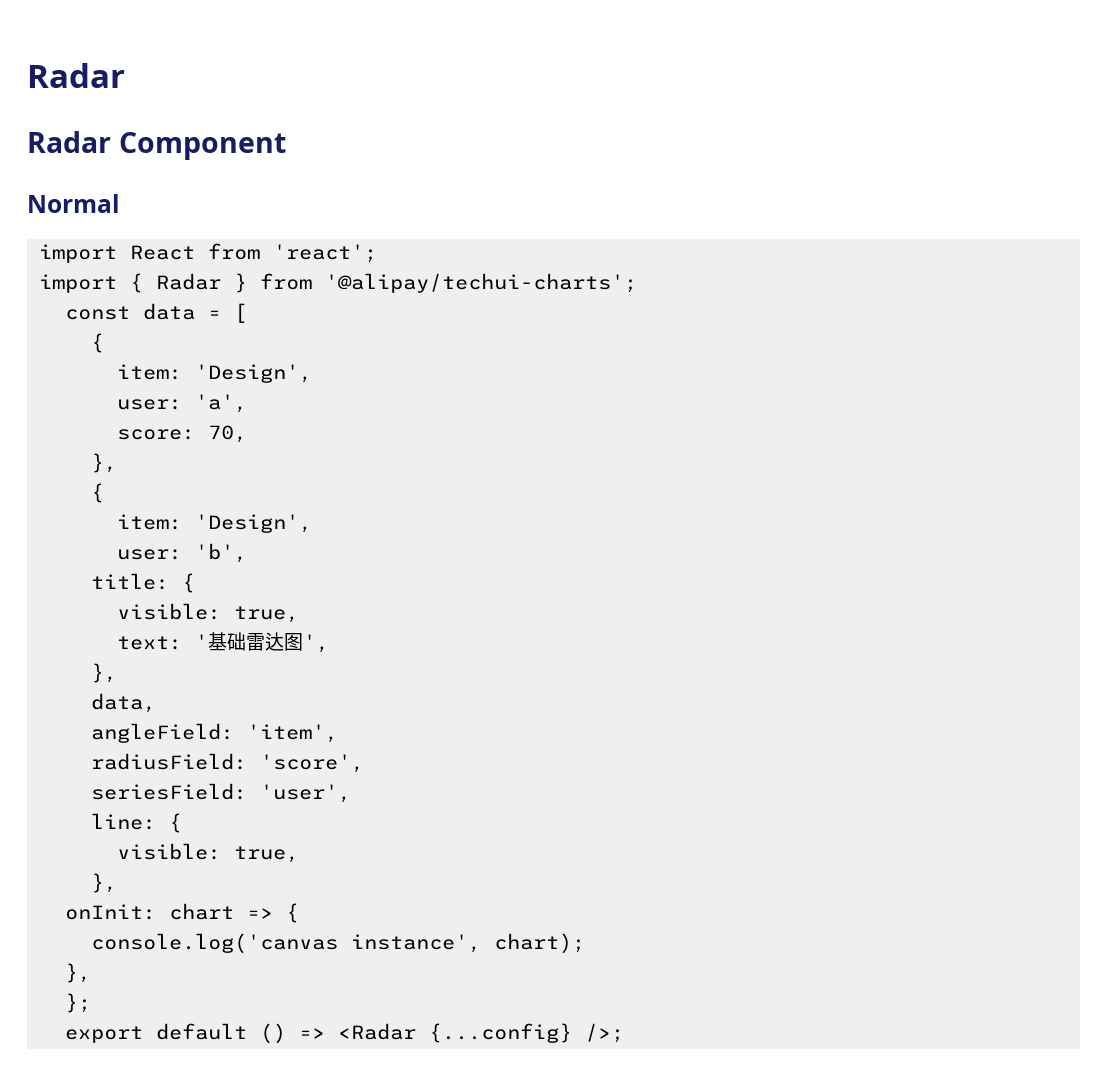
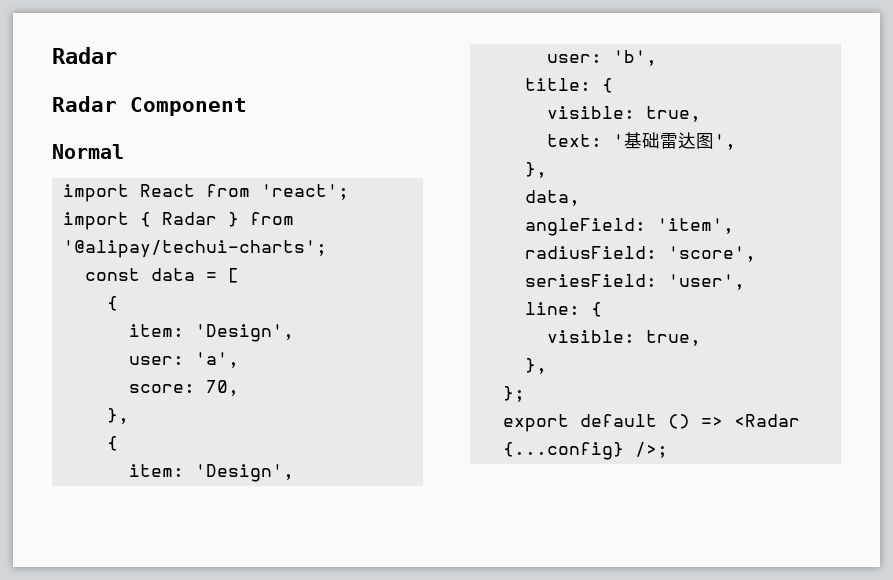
[65,903,299,923] [91,933,585,954] [65,963,91,983] // onInit: chart => { // console.log('canvas instance', chart); // }, -> (547, 366) none

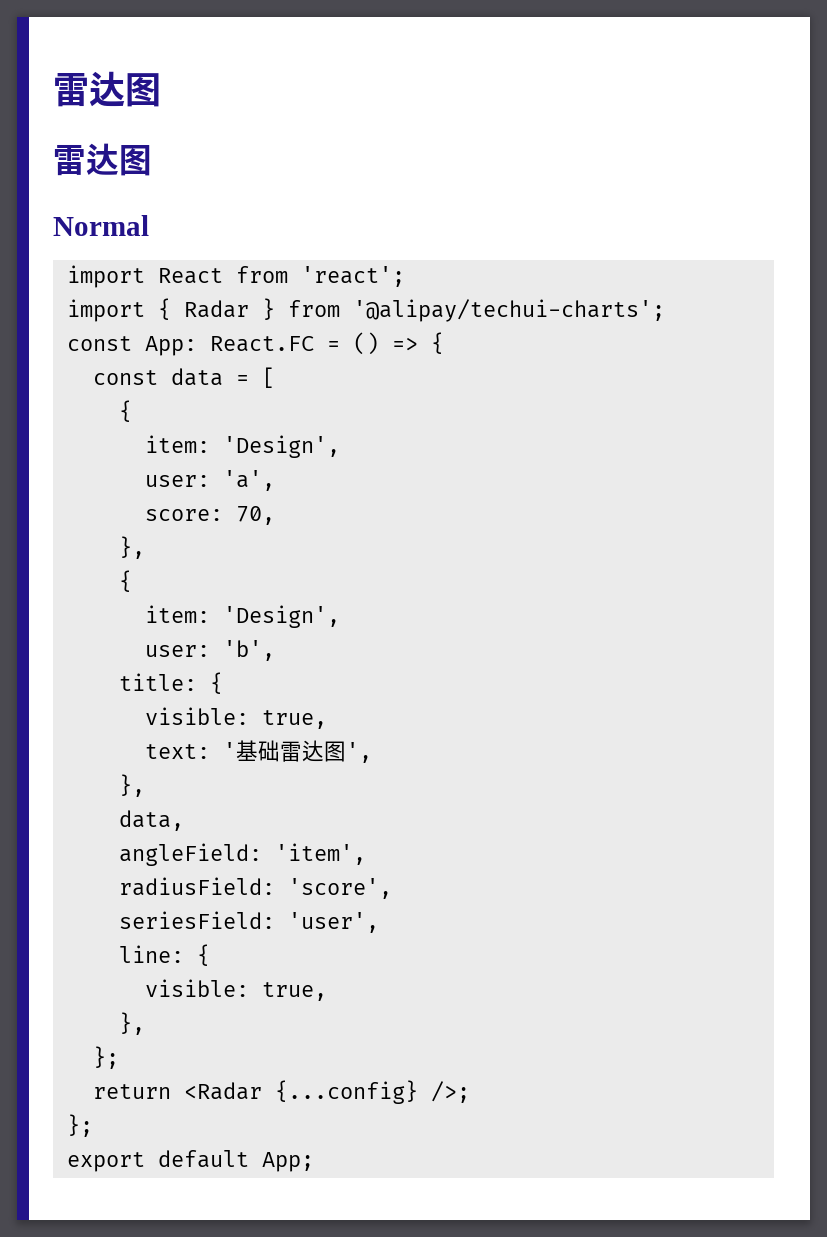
[52,47,117,64] [52,96,247,116] Radar // Radar Component -> [53,71,161,107] [53,143,152,176] 雷达图 // 雷达图
(327, 249) none -> [66,332,444,356] // const App: React.FC = () => {
[502,414,723,432] export default () => -> [92,1084,171,1099] return
(668, 450) none -> [66,1114,93,1137] [66,1150,314,1172] // }; // export default App;

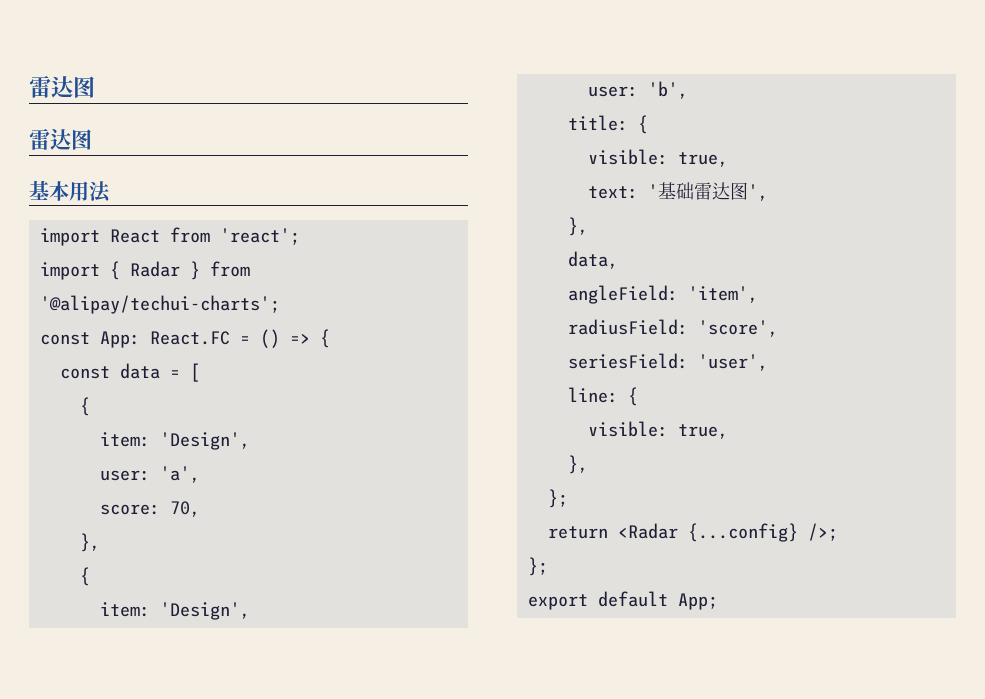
[53,215,149,236] Normal -> [29,180,111,203] 基本用法

